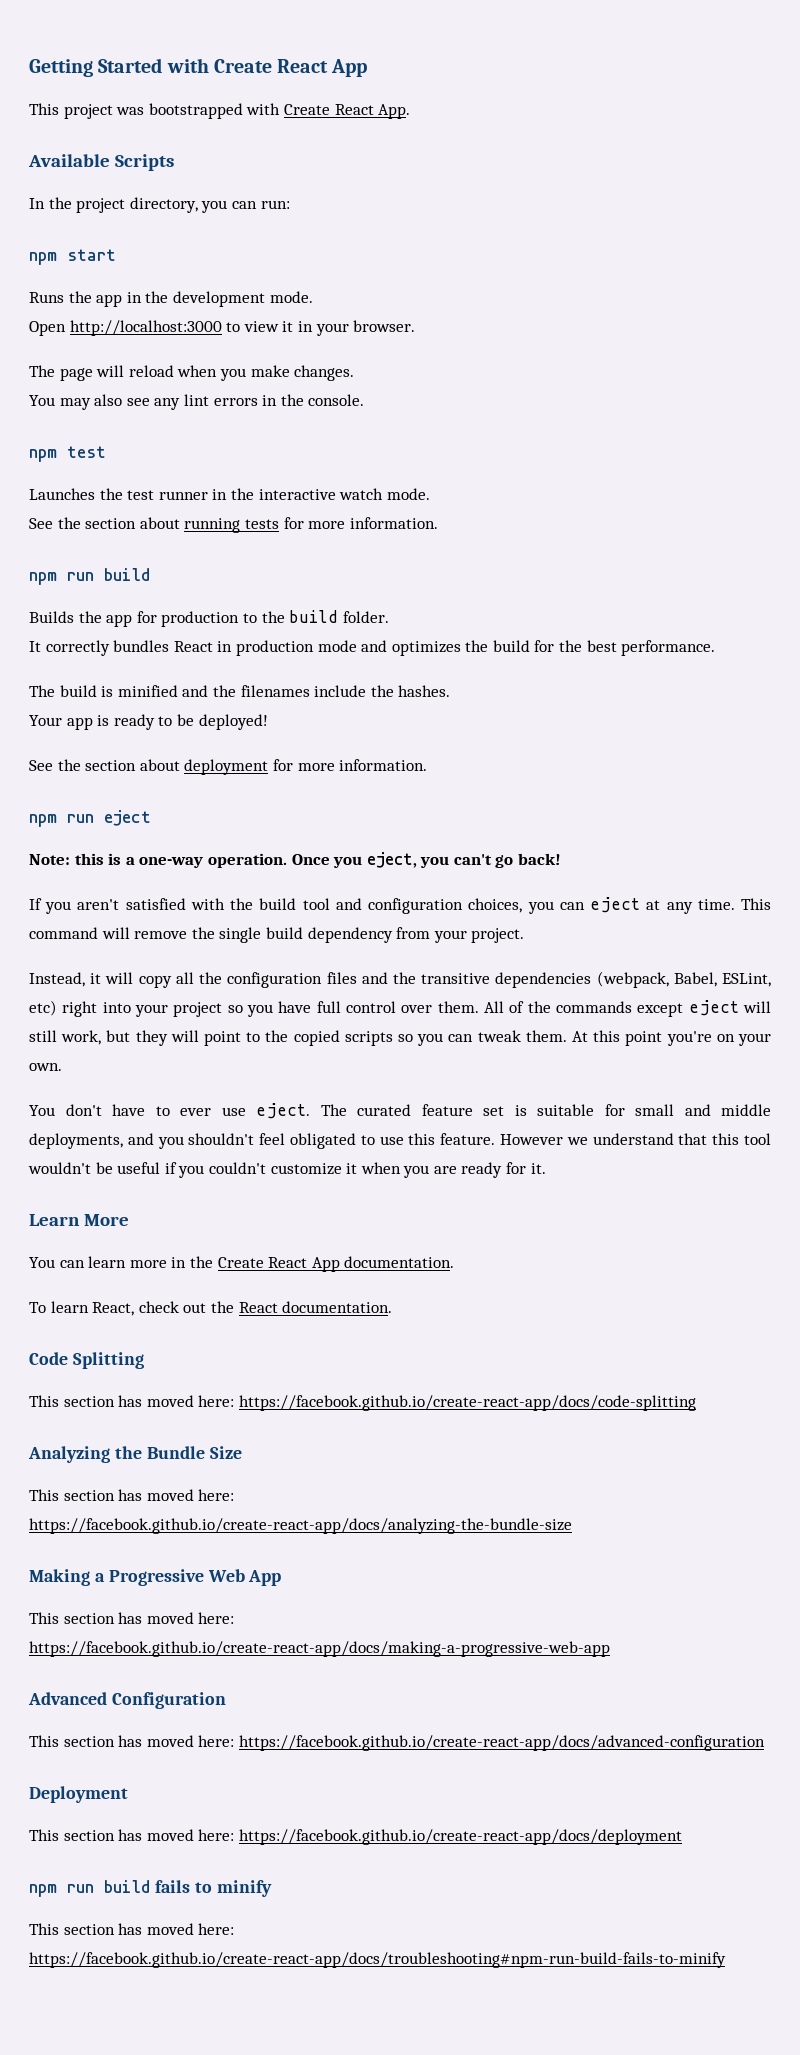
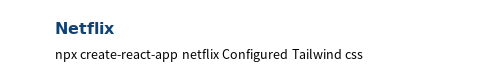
[29,58,368,77] [29,103,411,119] [28,154,174,171] [29,197,290,213] [29,249,116,265] [29,291,313,307] [29,320,416,336] [29,365,355,381] [29,394,365,410] [29,446,106,462] [29,488,430,500] [29,517,438,533] [29,568,150,585] [29,610,389,627] [29,640,716,656] [29,685,451,697] [29,714,268,730] [29,759,428,775] [29,810,151,827] [29,852,562,868] [29,897,772,914] [29,927,525,943] [29,971,771,988] [29,1000,771,1017] [29,1030,772,1046] [29,1063,62,1071] [29,1103,771,1119] [29,1133,771,1149] [28,1162,546,1178] [29,1214,129,1226] [29,1256,455,1272] [29,1301,393,1316] [29,1352,144,1369] [29,1395,696,1411] [28,1446,242,1463] [29,1489,235,1501] [29,1518,572,1534] [29,1569,282,1586] [29,1612,235,1624] [29,1641,610,1657] [28,1692,226,1709] [29,1735,765,1751] [29,1786,128,1803] [29,1829,682,1845] [29,1880,272,1897] [29,1923,235,1935] [29,1952,726,1968] Getting Started with Create React App // This project was bootstrapped with Create React App. // Available Scripts // In the project directory, you can run: // npm start // Runs the app in the development mode. // Open http://localhost:3000 to view it in your browser. // The page will reload when you make changes. // You may also see any lint errors in the console. // npm test // Launches the test runner in the interactive watch mode. // See the section about running tests for more information. // npm run build // Builds the app for production to the build folder. // It correctly bundles React in production mode and optimizes the build for the best performance. // The build is minified and the filenames include the hashes. // Your app is ready to be deployed! // See the section about deployment for more information. // npm run eject // Note: this is a one-way operation. Once you eject, you can't go back! // If you aren't satisfied with the build tool and configuration choices, you can eject at any time. This command will remove the single build dependency from your project. // Instead, it will copy all the configuration files and the transitive dependencies (webpack, Babel, ESLint, etc) right into your project so you have full control over them. All of the commands except eject will still work, but they will point to the copied scripts so you can tweak them. At this point you're on your own. // You don't have to ever use eject. The curated feature set is suitable for small and middle deployments, and you shouldn't feel obligated to use this feature. However we understand that this tool wouldn't be useful if you couldn't customize it when you are ready for it. // Learn More // You can learn more in the Create React App documentation. // To learn React, check out the React documentation. // Code Splitting // This section has moved here: https://facebook.github.io/create-react-app/docs/code-splitting // Analyzing the Bundle Size // This section has moved here: https://facebook.github.io/create-react-app/docs/analyzing-the-bundle-size // Making a Progressive Web App // This section has moved here: https://facebook.github.io/create-react-app/docs/making-a-progressive-web-app // Advanced Configuration // This section has moved here: https://facebook.github.io/create-react-app/docs/advanced-configuration // Deployment // This section has moved here: https://facebook.github.io/create-react-app/docs/deployment // npm run build fails to minify // This section has moved here: https://facebook.github.io/create-react-app/docs/troubleshooting#npm-run-build-fails-to-minify -> [55,22,115,34] [55,48,363,62] Netflix // npx create-react-app netflix Configured Tailwind css

